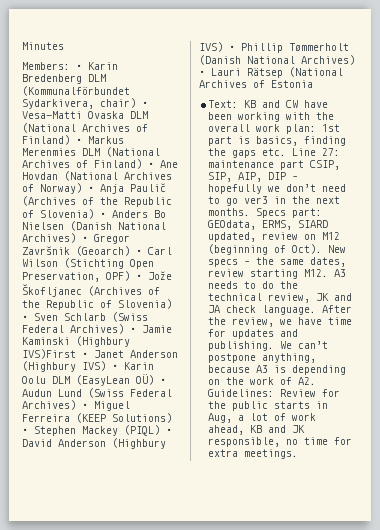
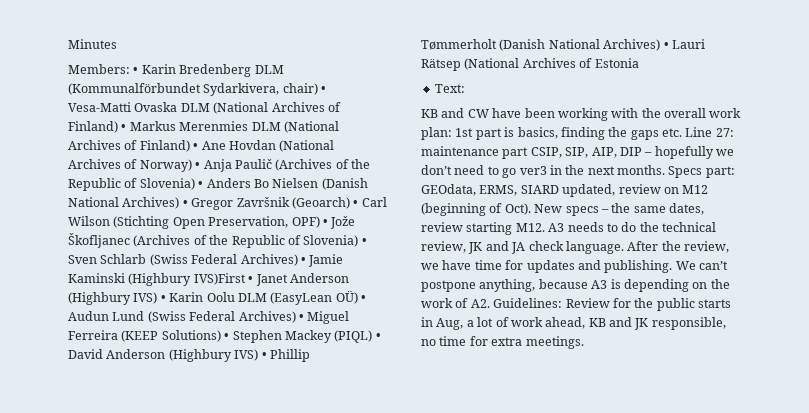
(239, 104) none -> (465, 88) //

